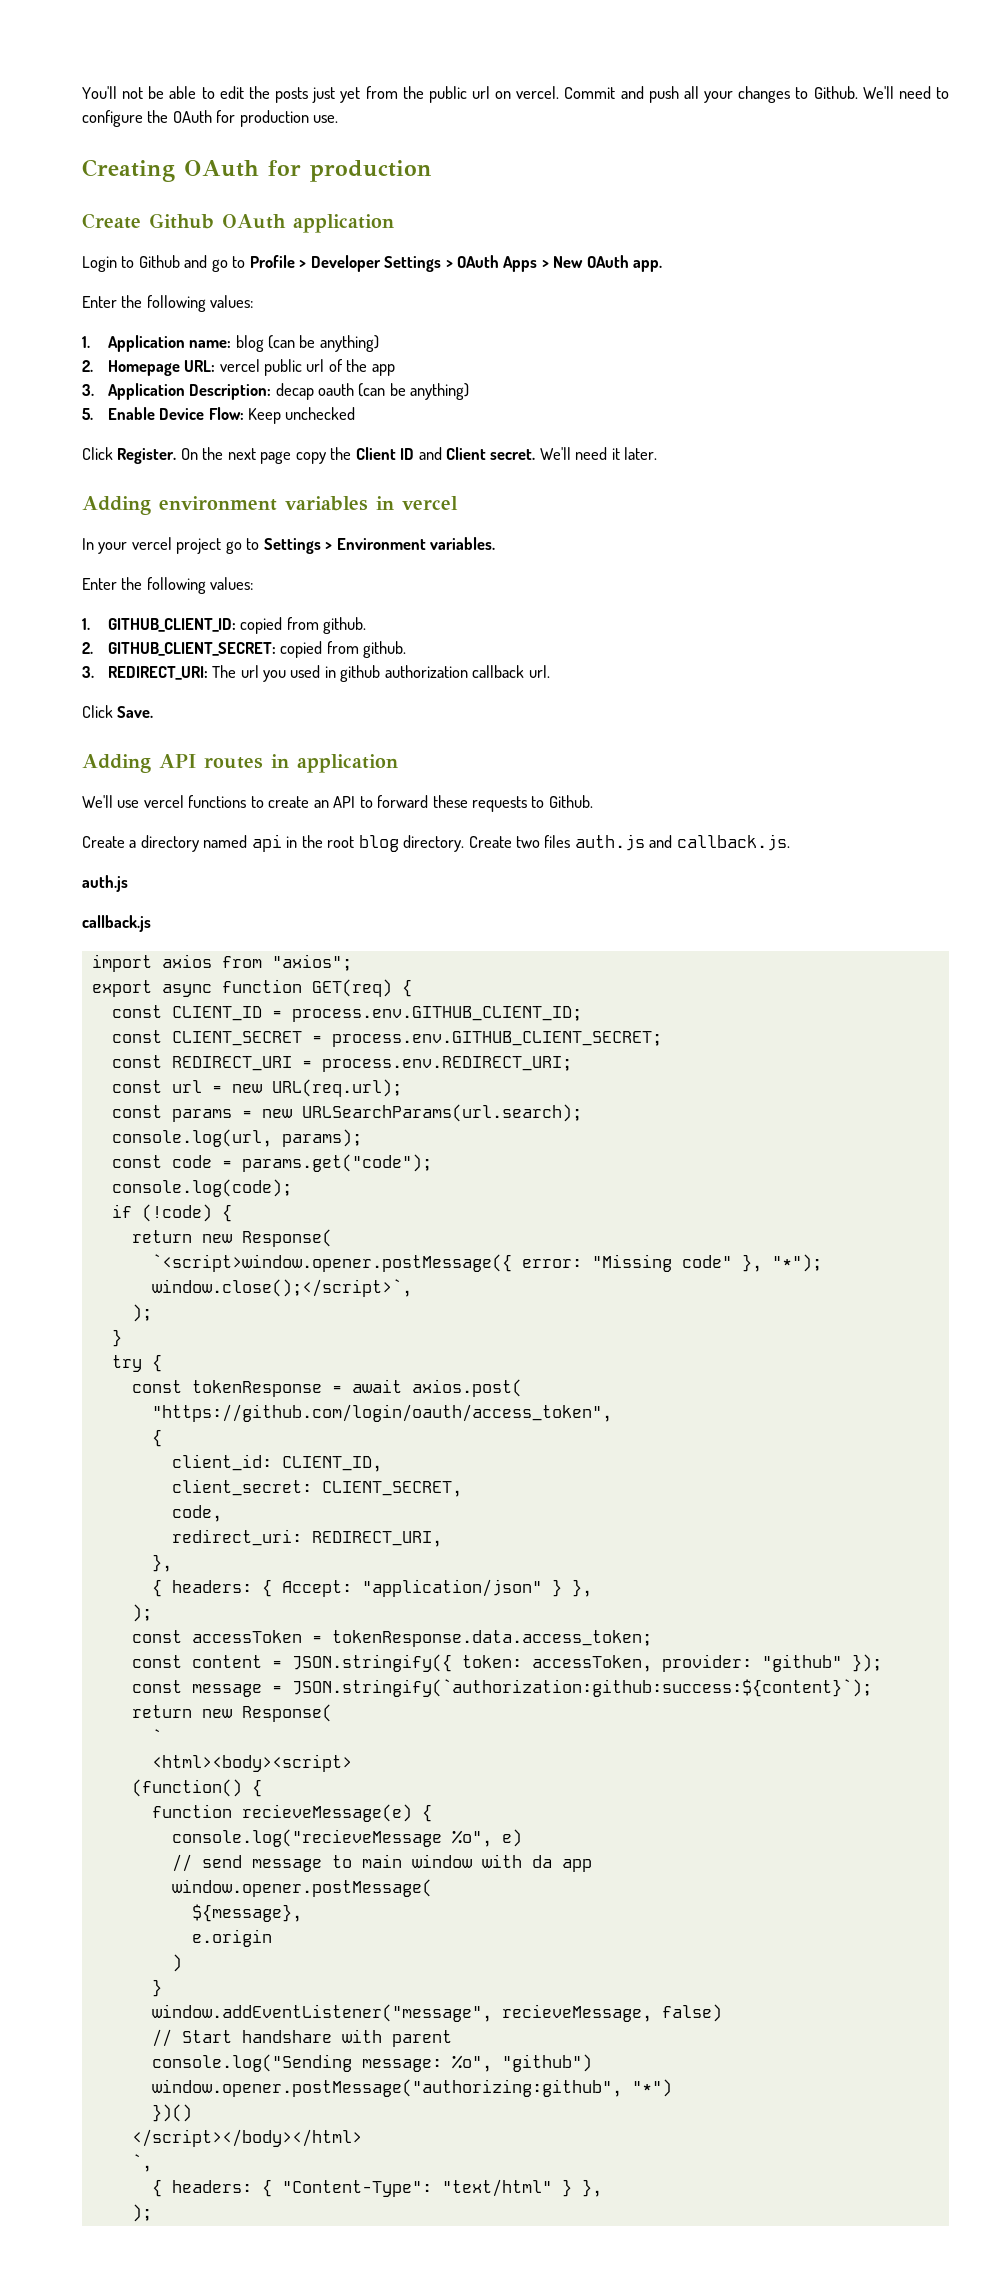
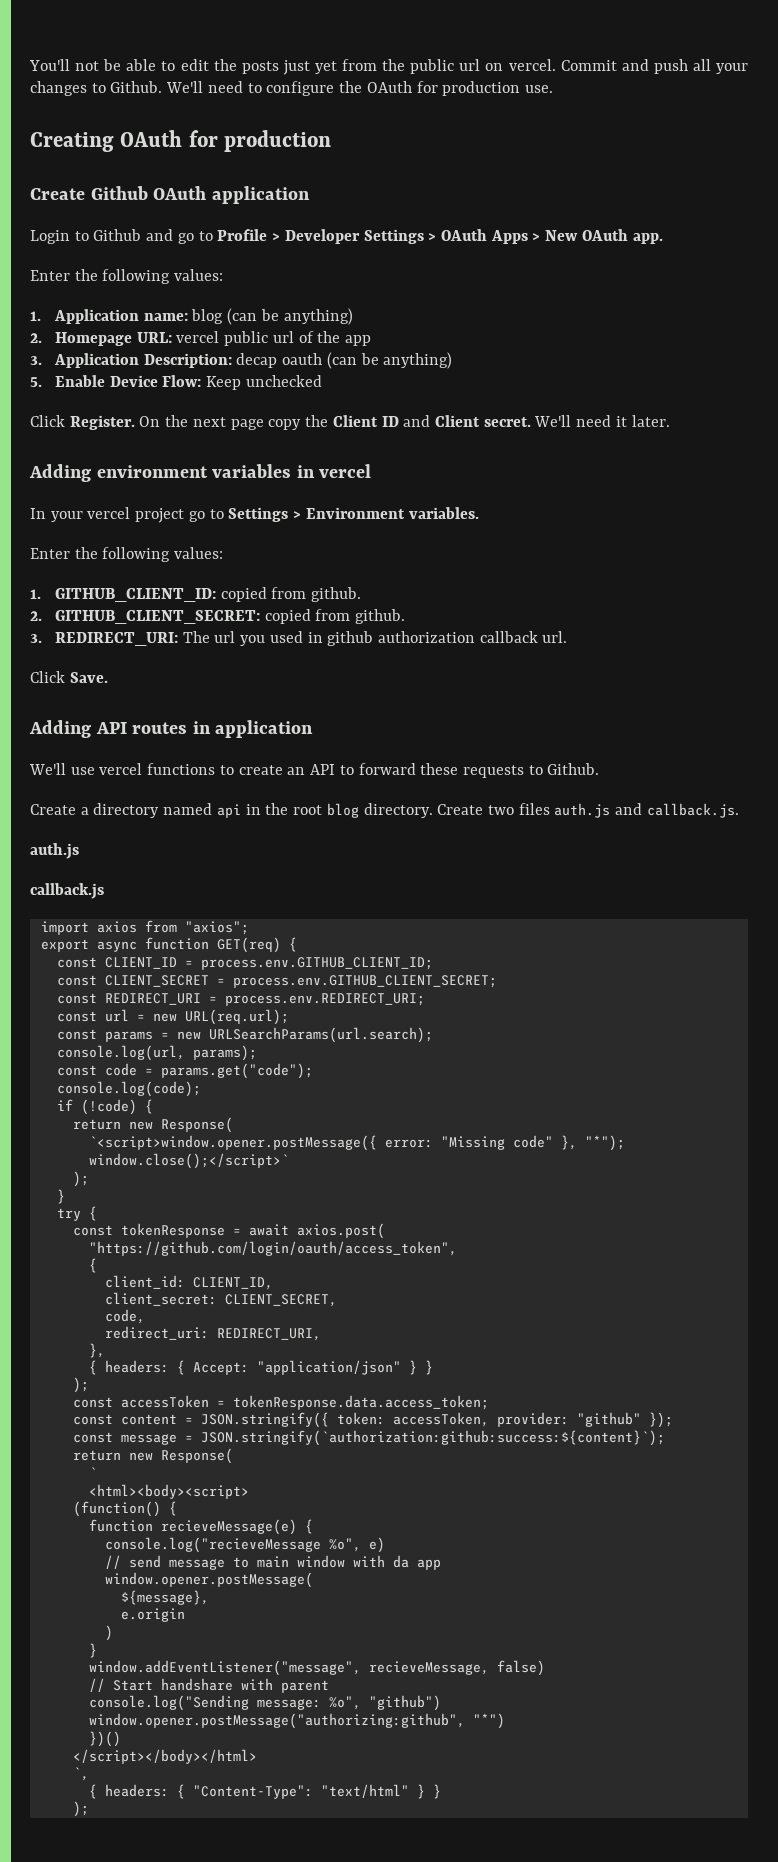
[151,1279,412,1297] window.close();</script>`, -> [88,1153,289,1169] window.close();</script>`
[571,1579,592,1597] }, -> [424,1360,433,1375] }
[581,2179,602,2197] }, -> [432,1784,441,1799] }

